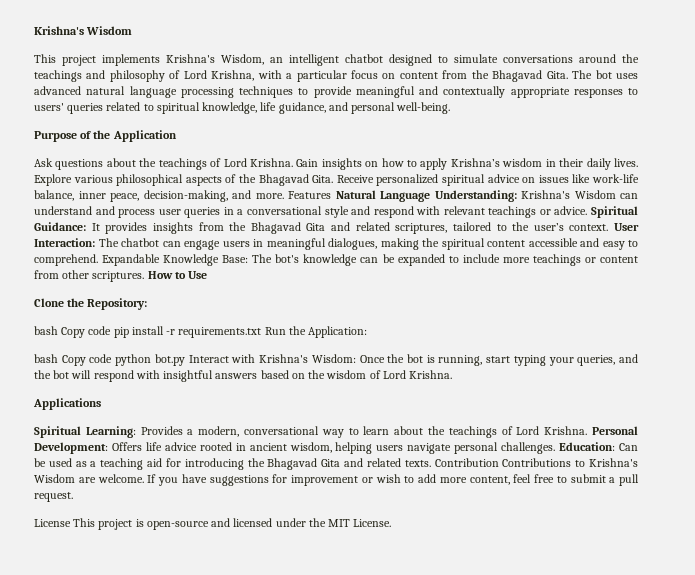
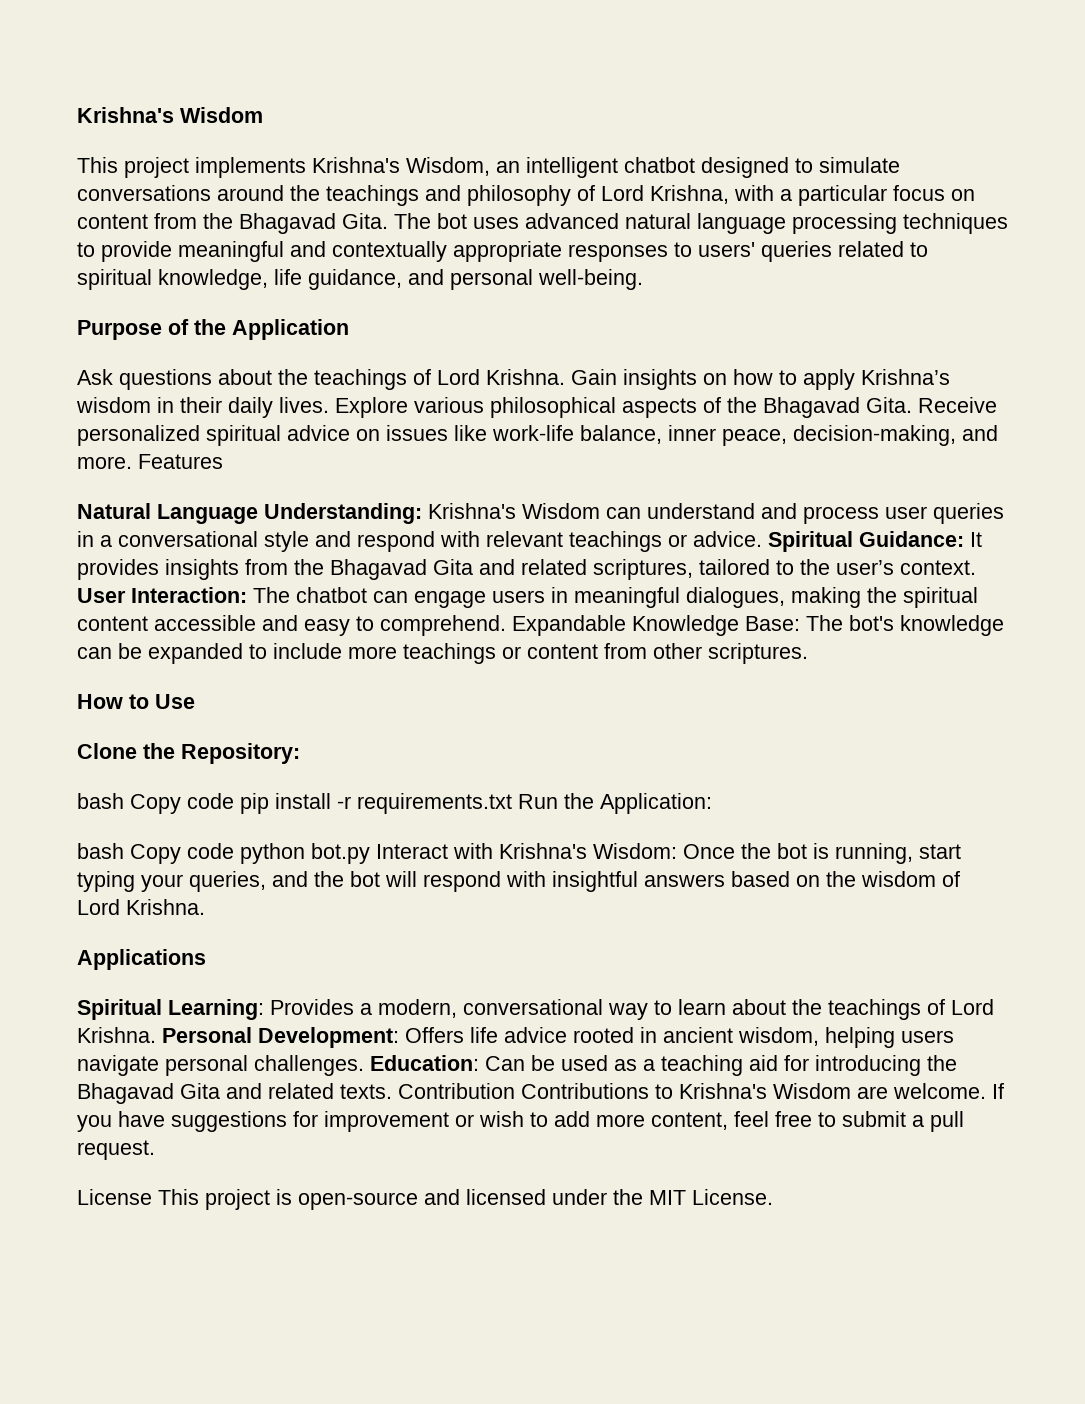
(331, 195) none -> (223, 461) //
(145, 276) none -> (808, 653) //

